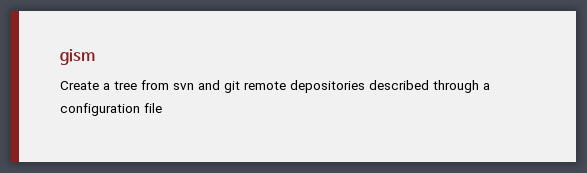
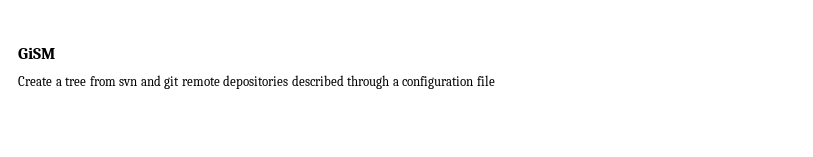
[60,49,95,65] gism -> [18,47,55,59] GiSM

